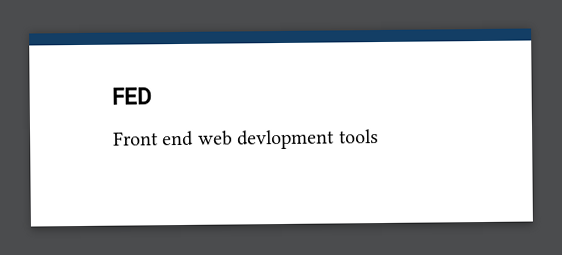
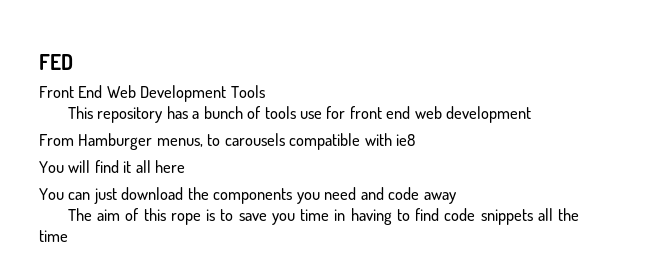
[162,129,379,150] end web devlopment tools -> [78,85,265,102] [67,106,532,123] [39,133,416,150] [39,160,186,173] [39,187,456,204] [67,208,580,225] [39,230,68,242] End Web Development Tools // This repository has a bunch of tools use for front end web development // From Hamburger menus, to carousels compatible with ie8 // You will find it all here // You can just download the components you need and code away // The aim of this rope is to save you time in having to find code snippets all the time

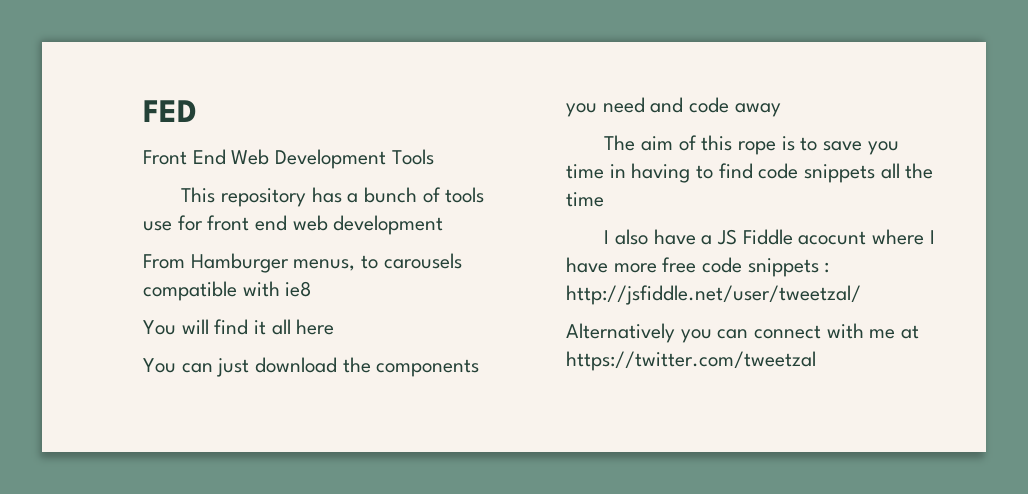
(68, 236) none -> [604,229,935,245] [566,257,830,277] [566,285,861,305] [566,323,920,343] [566,351,816,371] // I also have a JS Fiddle acocunt where I have more free code snippets : http://jsfiddle.net/user/tweetzal/ // Alternatively you can connect with me at https://twitter.com/tweetzal

